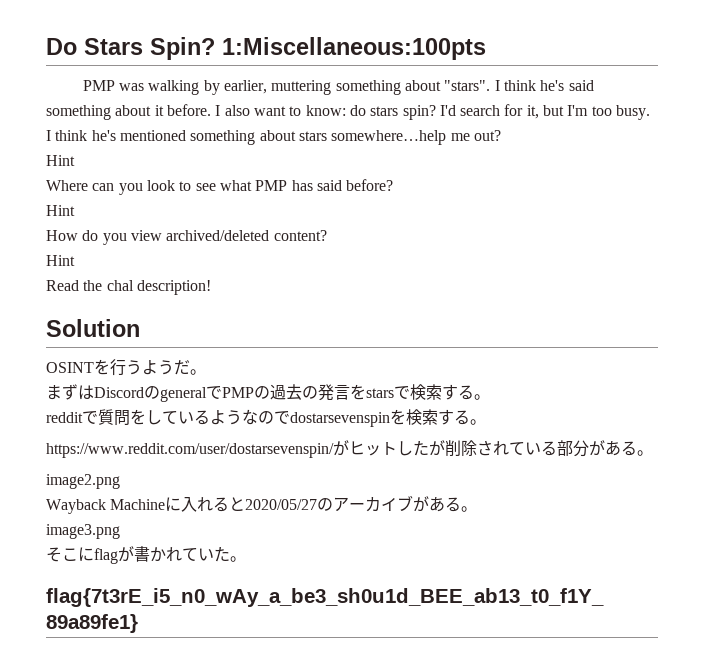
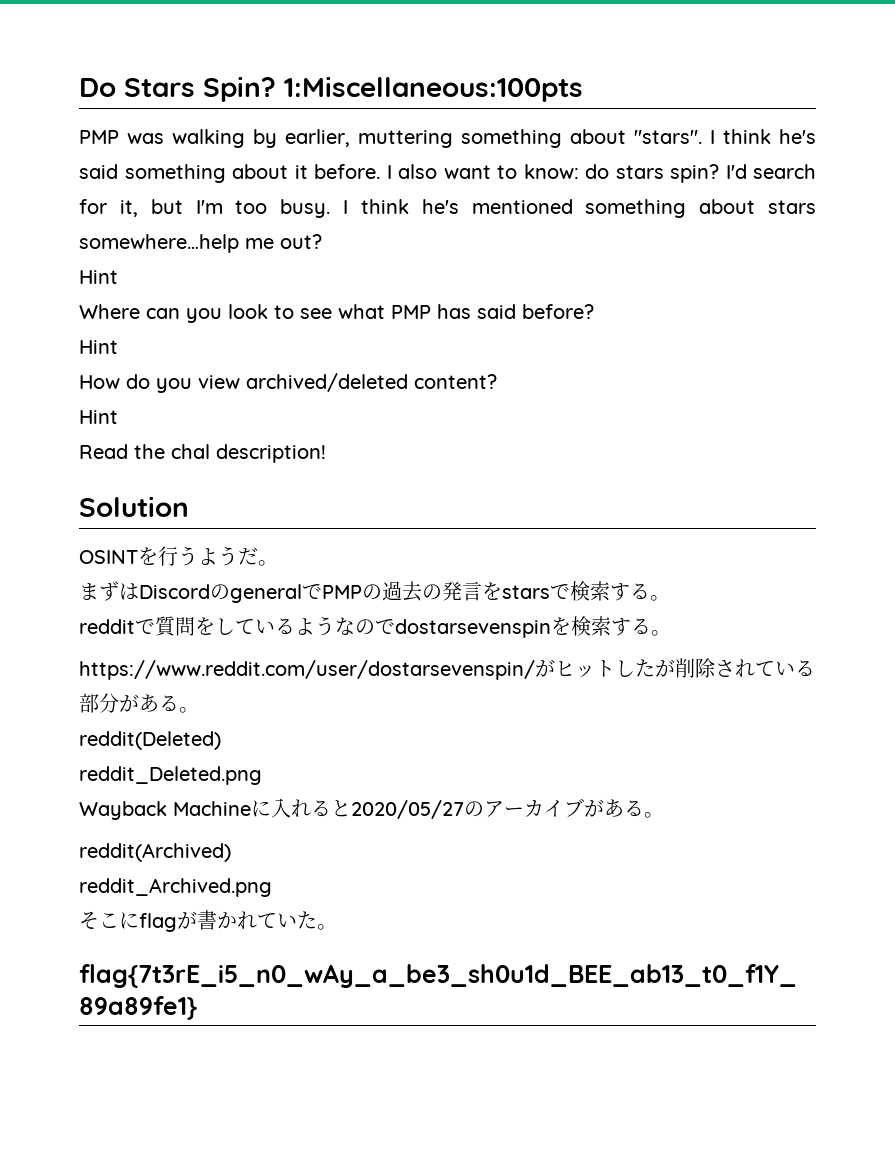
[46,474,120,489] image2.png -> [79,731,221,750] [79,766,262,785] reddit(Deleted) // reddit_Deleted.png
[46,524,120,539] image3.png -> [79,843,231,862] [79,878,272,897] reddit(Archived) // reddit_Archived.png

